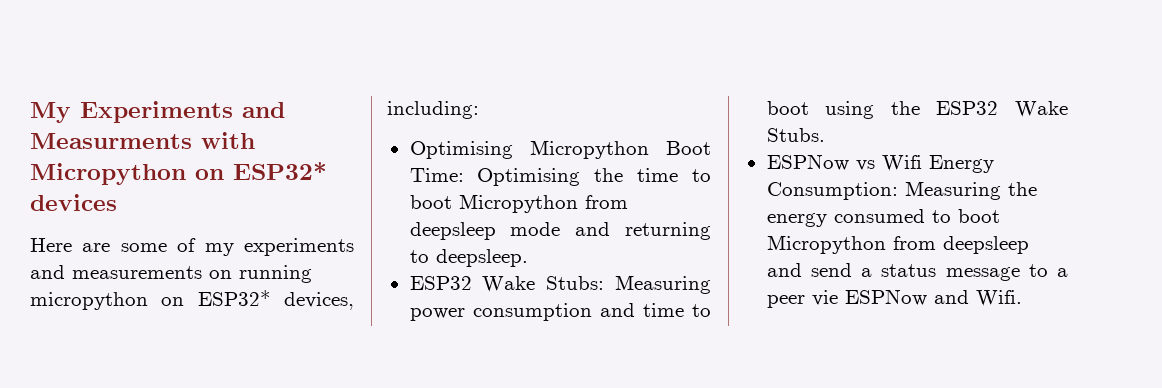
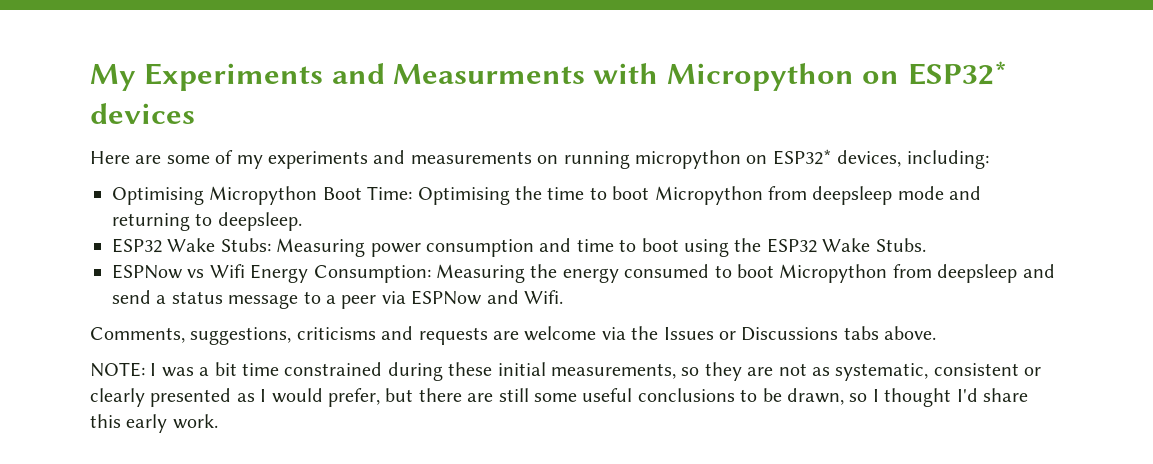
[811,290,838,306] vie -> [381,291,406,304] via
(1022, 298) none -> [90,326,937,345] [90,362,1042,381] [90,388,1028,407] [90,414,218,433] // Comments, suggestions, criticisms and requests are welcome via the Issues or Discussions tabs above. // NOTE: I was a bit time constrained during these initial measurements, so they are not as systematic, consistent or clearly presented as I would prefer, but there are still some useful conclusions to be drawn, so I thought I'd share this early work.

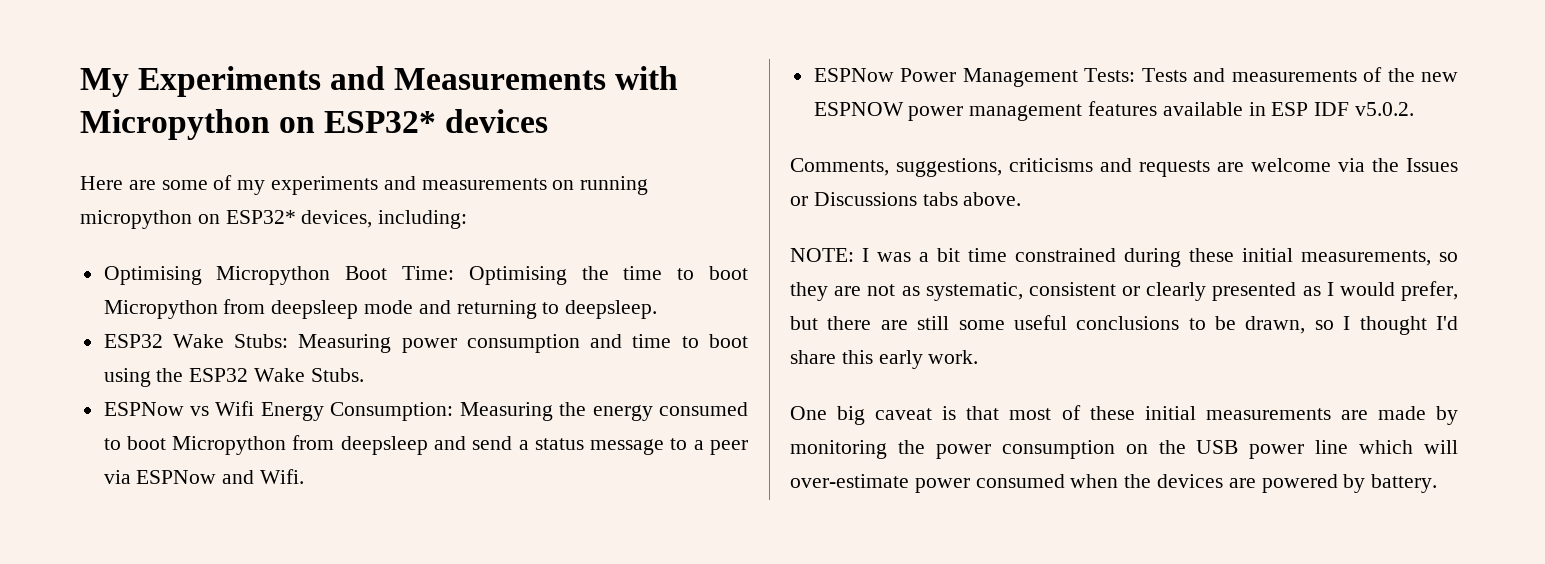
[393,64,586,84] Measurments -> [394,68,607,90] Measurements
(563, 297) none -> [813,67,1458,87] [813,101,1415,121] // ESPNow Power Management Tests: Tests and measurements of the new ESPNOW power management features available in ESP IDF v5.0.2.
(218, 421) none -> [790,405,1458,425] [790,440,1458,459] [790,474,1438,493] // One big caveat is that most of these initial measurements are made by monitoring the power consumption on the USB power line which will over-estimate power consumed when the devices are powered by battery.

